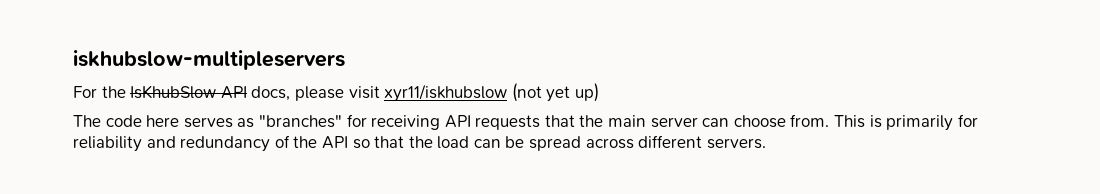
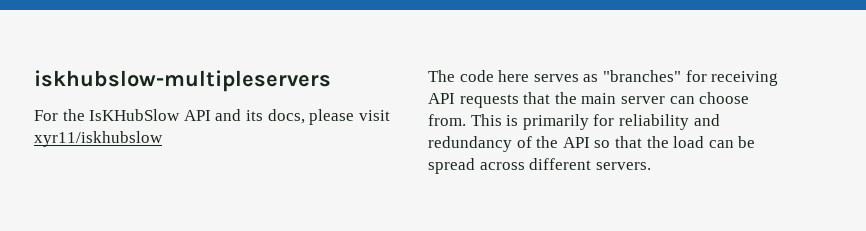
[130,85,247,99] IsKhubSlow API -> [89,109,263,121] IsKHubSlow API and its
[511,83,599,102] (not yet up) -> (163, 139) none

